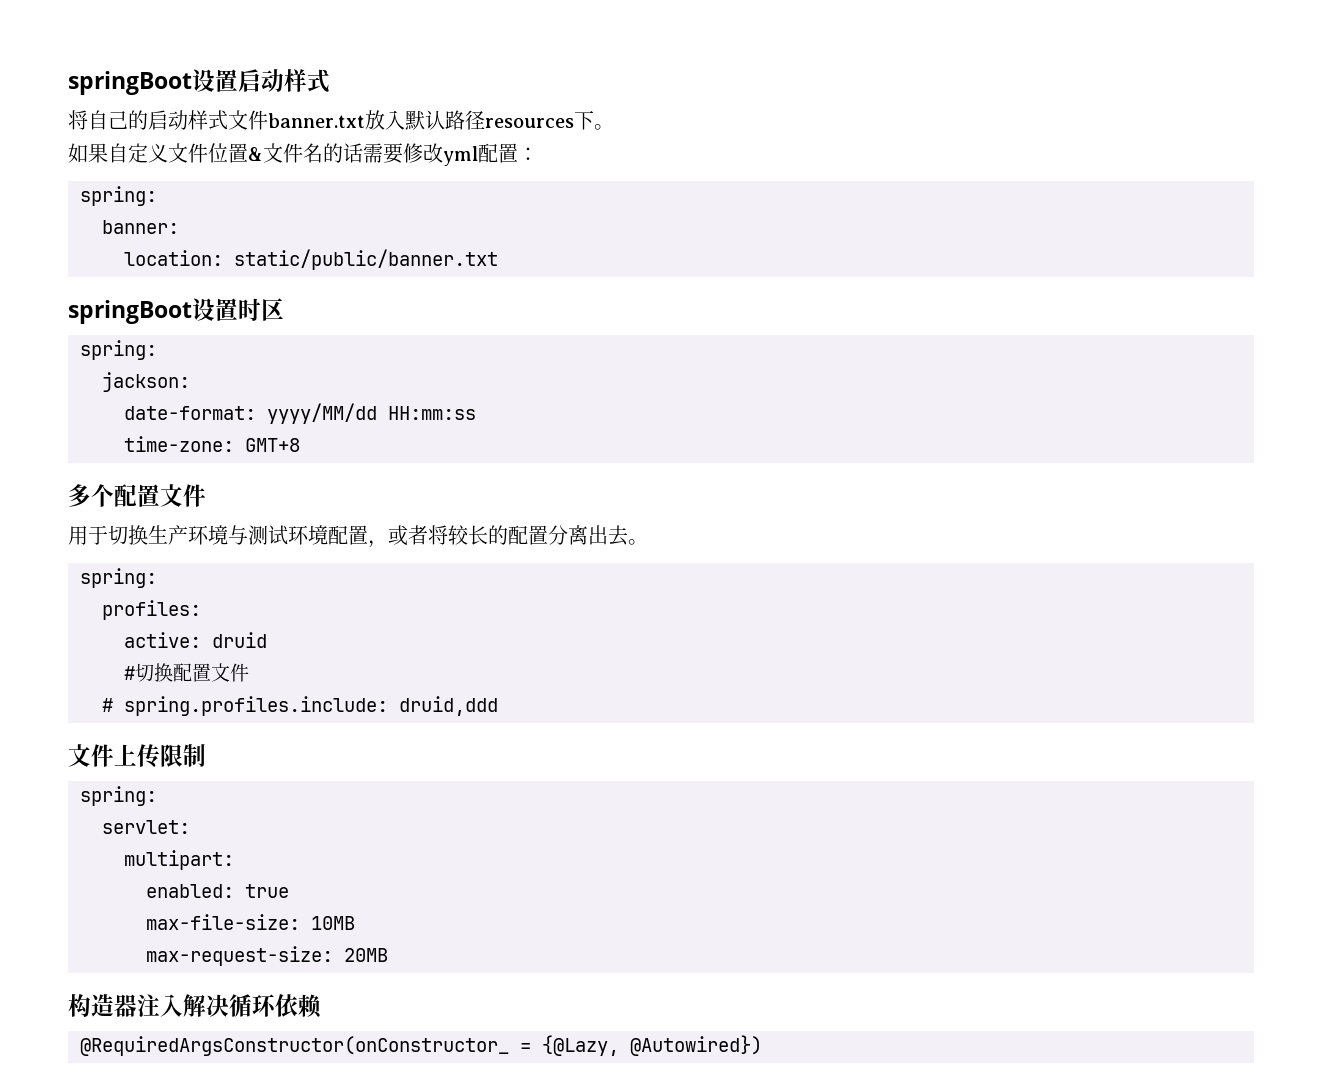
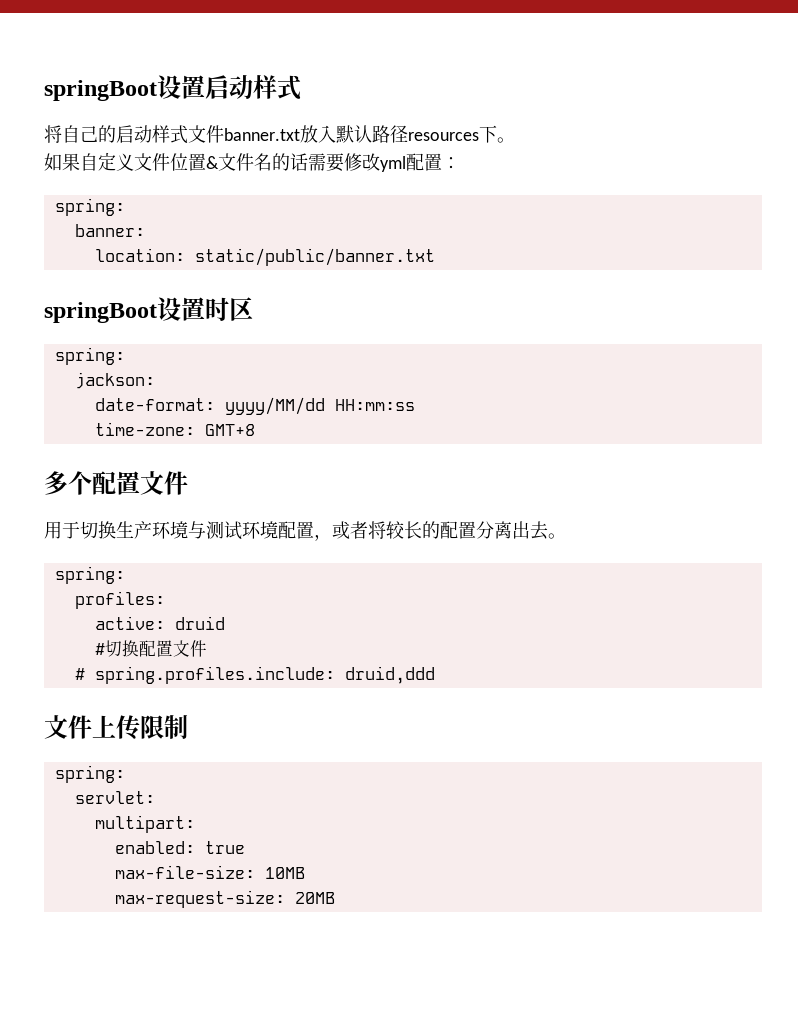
[68,994,322,1018] [80,1035,762,1056] // 构造器注入解决循环依赖 // @RequiredArgsConstructor(onConstructor_ = {@Lazy, @Autowired}) -> (335, 898) none

